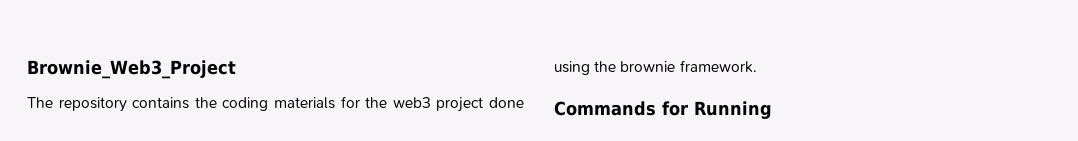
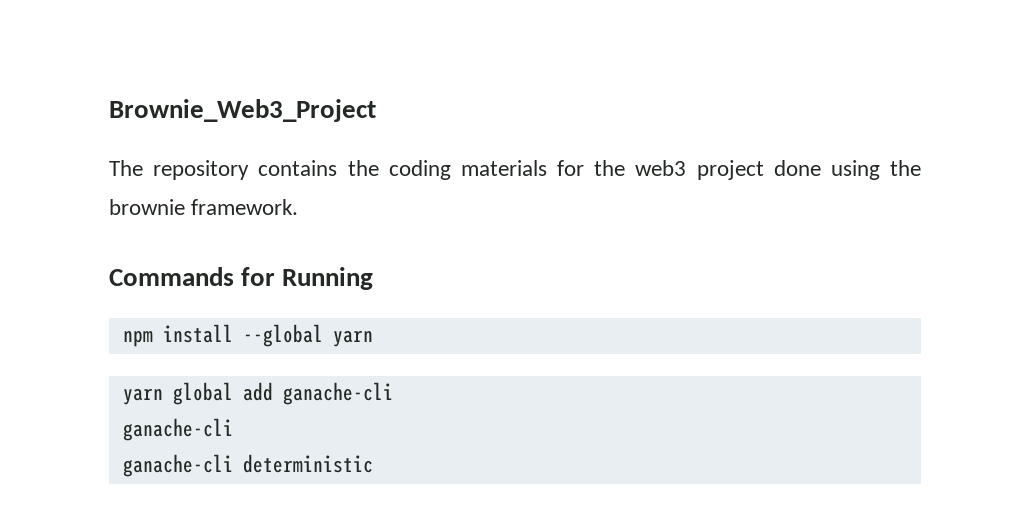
(772, 110) none -> [122,324,373,347] [122,382,393,405] [122,418,233,441] [122,454,373,477] // npm install --global yarn // yarn global add ganache-cli // ganache-cli // ganache-cli deterministic

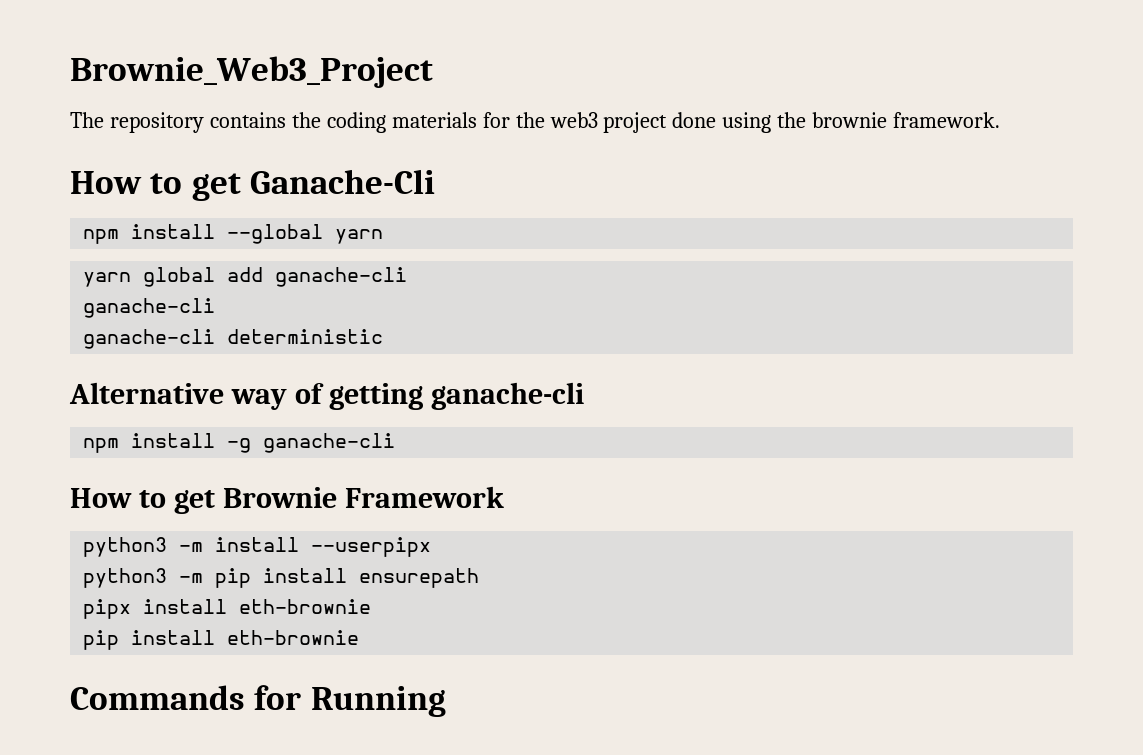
[109,267,374,290] Commands for Running -> [70,169,435,201] How to get Ganache-Cli
(373, 463) none -> [69,382,584,410] [83,433,396,453] [70,486,504,514] [83,537,432,557] [83,568,480,588] [83,599,372,619] [83,630,360,650] [70,685,446,717] // Alternative way of getting ganache-cli // npm install -g ganache-cli // How to get Brownie Framework // python3 -m install --userpipx // python3 -m pip install ensurepath // pipx install eth-brownie // pip install eth-brownie // Commands for Running

